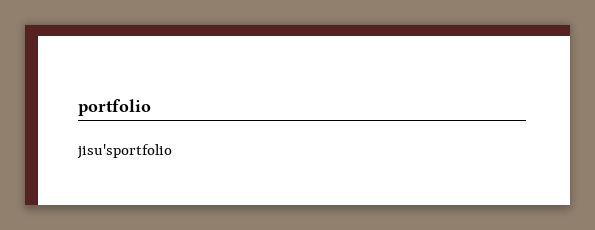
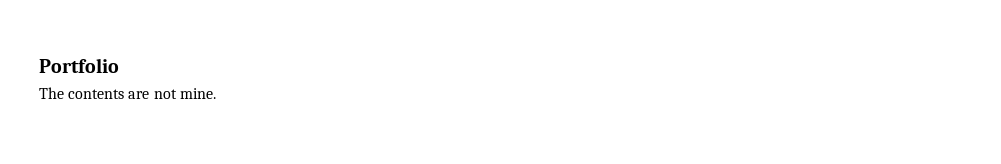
[78,99,151,116] [77,144,172,159] portfolio // jisu'sportfolio -> [39,58,119,73] [39,87,216,99] Portfolio // The contents are not mine.

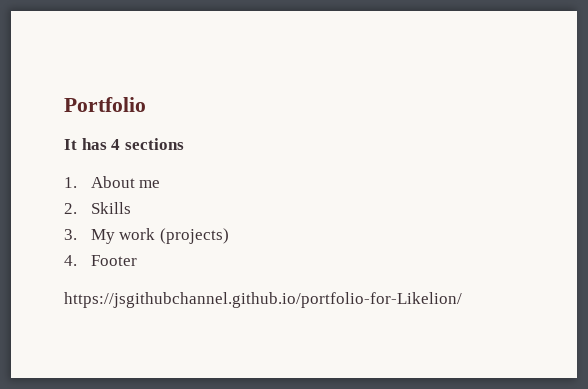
[39,87,216,99] The contents are not mine. -> [64,138,184,150] [64,176,161,188] [64,202,131,214] [64,228,230,244] [64,255,137,266] [64,292,462,308] It has 4 sections // 1. About me // 2. Skills // 3. My work (projects) // 4. Footer // https://jsgithubchannel.github.io/portfolio-for-Likelion/

